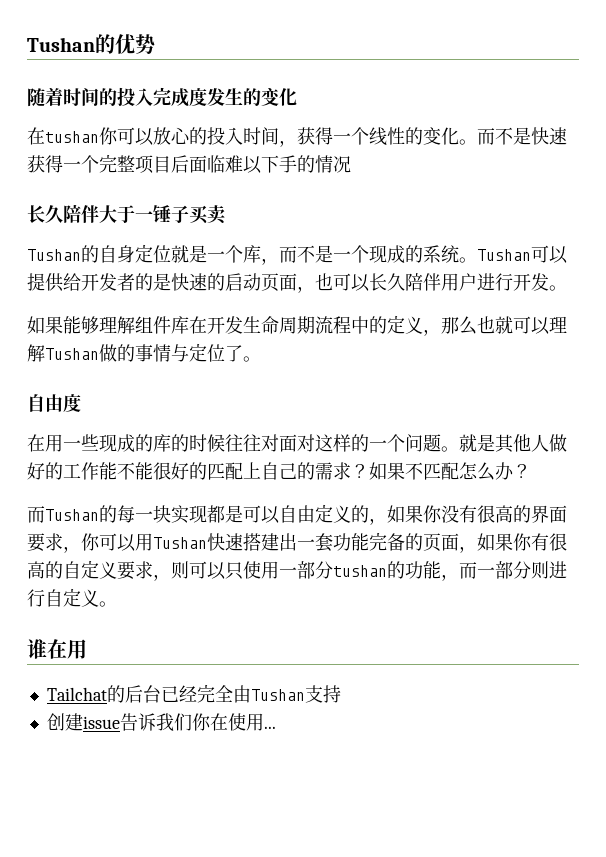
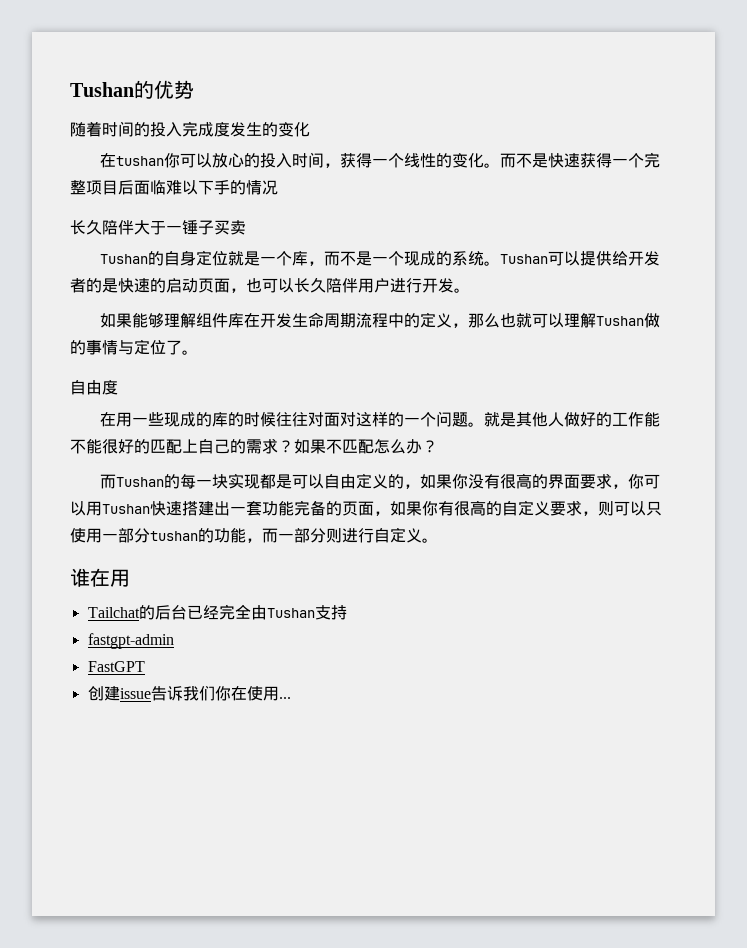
(341, 694) none -> [87,633,174,649] [87,661,145,672] // fastgpt-admin // FastGPT

